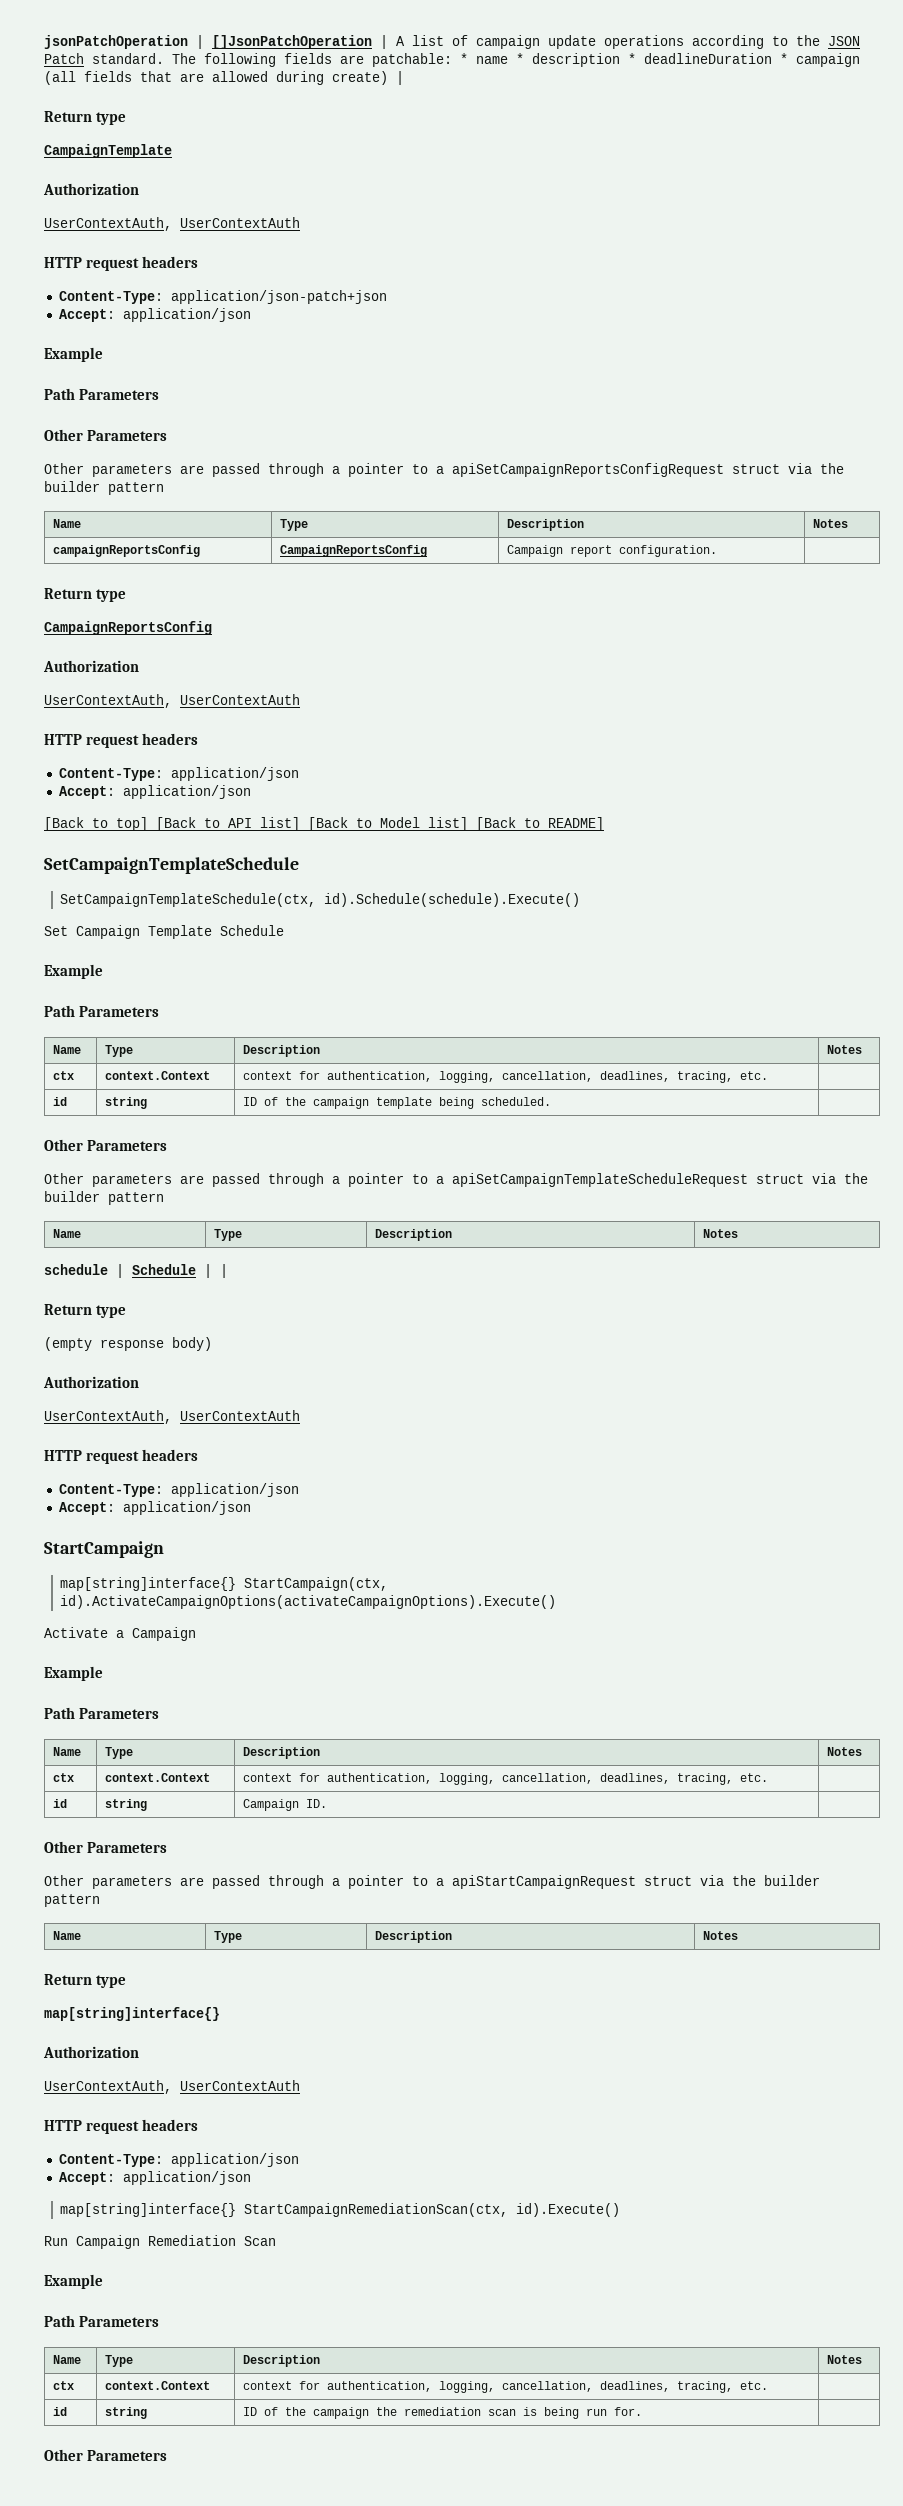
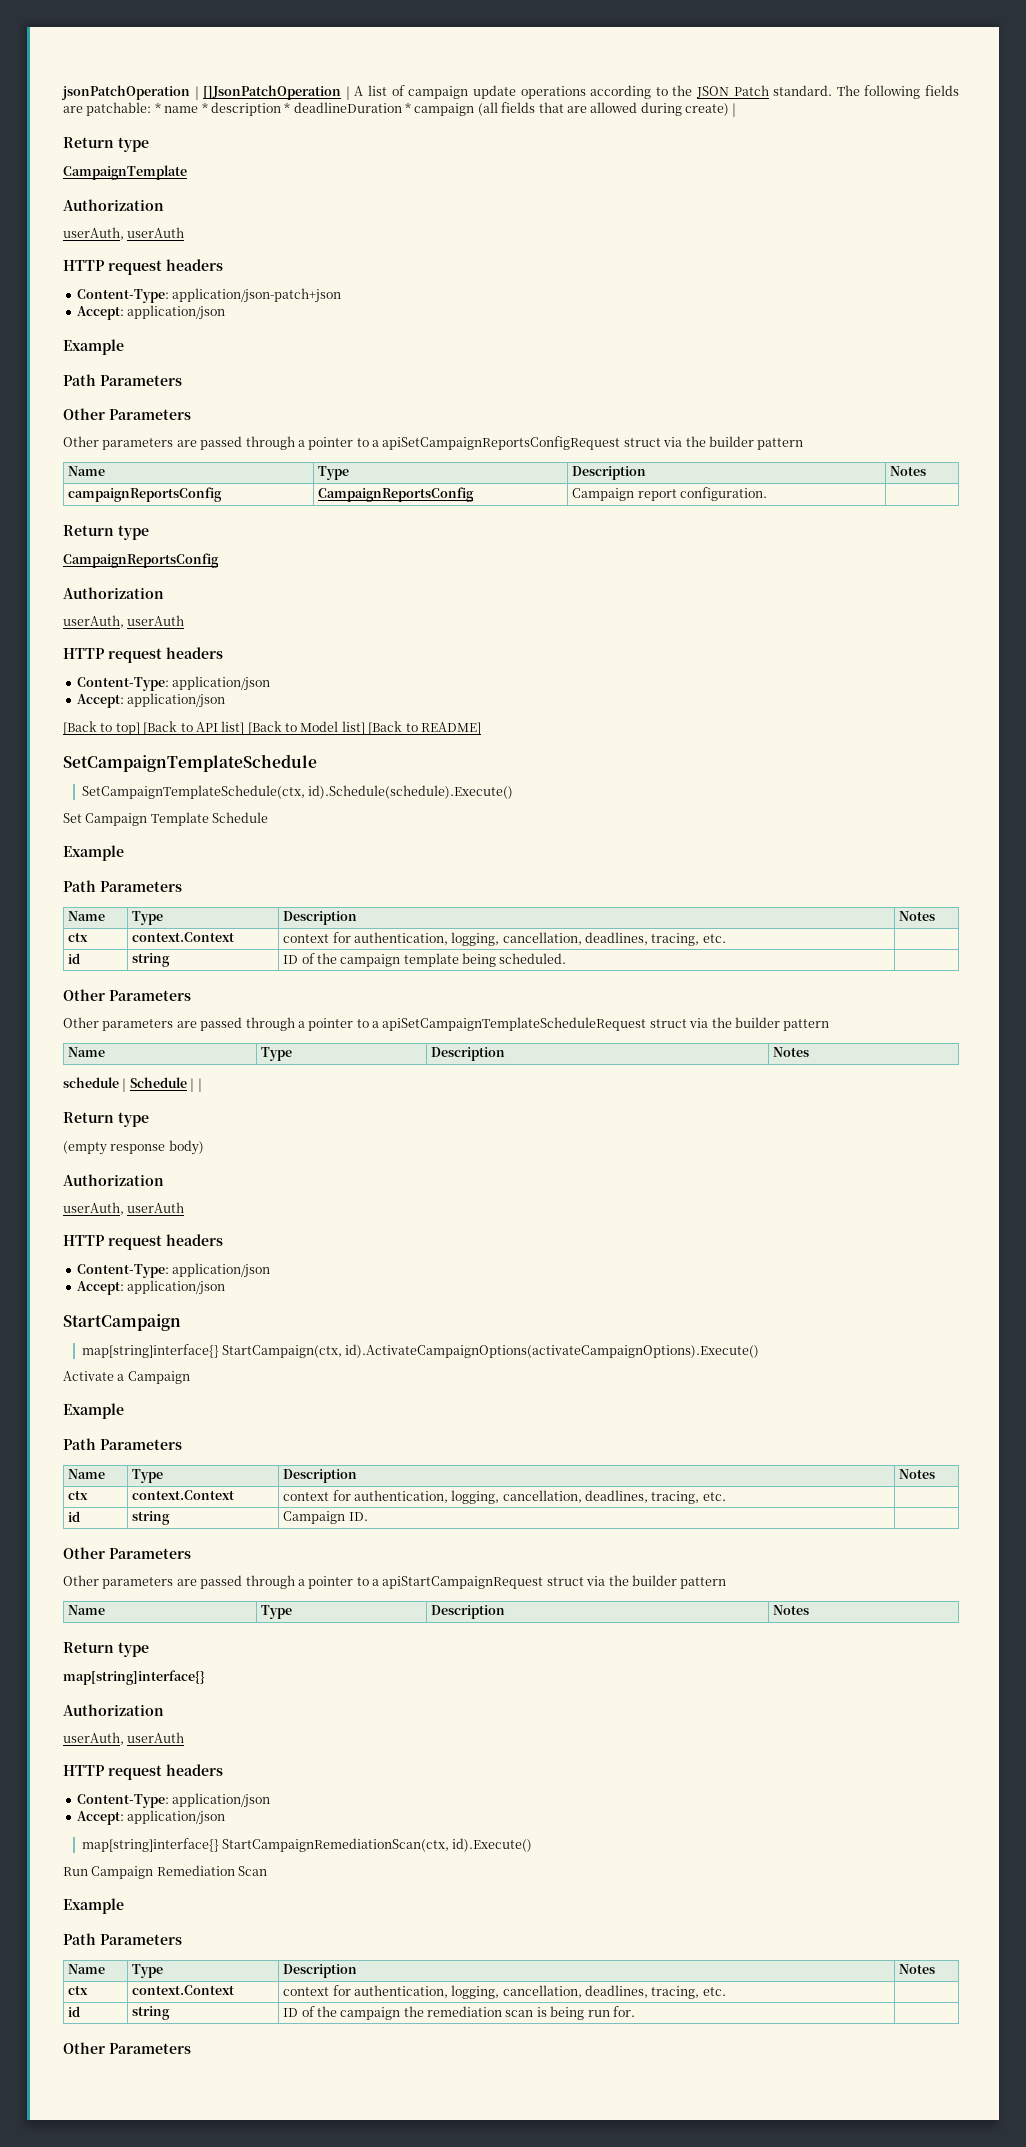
[44,217,300,231] UserContextAuth, UserContextAuth -> [63,227,185,240] userAuth, userAuth
[44,694,300,708] UserContextAuth, UserContextAuth -> [63,615,185,628] userAuth, userAuth
[44,1410,300,1424] UserContextAuth, UserContextAuth -> [63,1202,185,1215] userAuth, userAuth
[44,2080,300,2094] UserContextAuth, UserContextAuth -> [63,1732,185,1745] userAuth, userAuth

